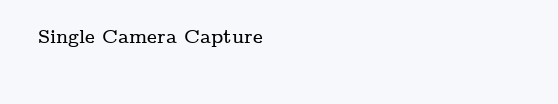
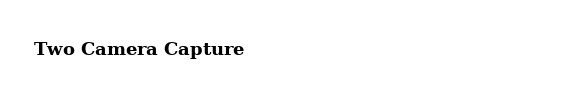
[38,30,95,47] Single -> [34,42,75,55] Two

